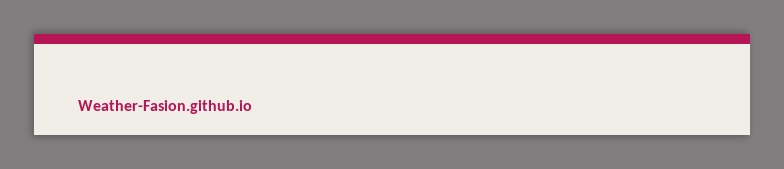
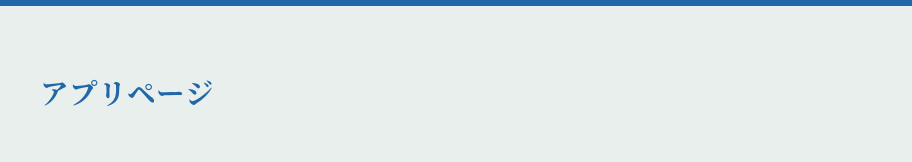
[78,100,252,114] Weather-Fasion.github.io -> [40,79,214,106] アプリページ

